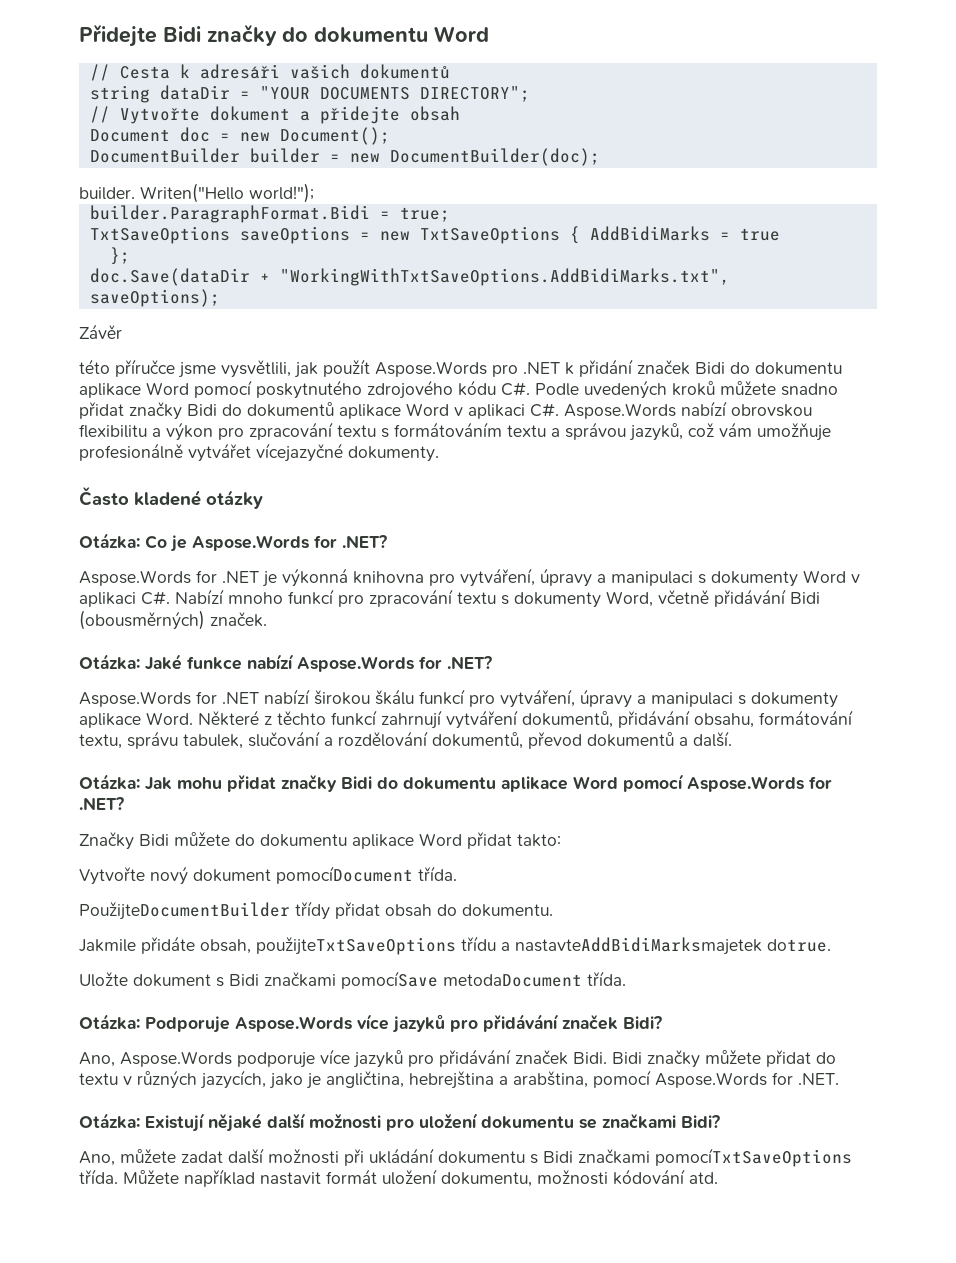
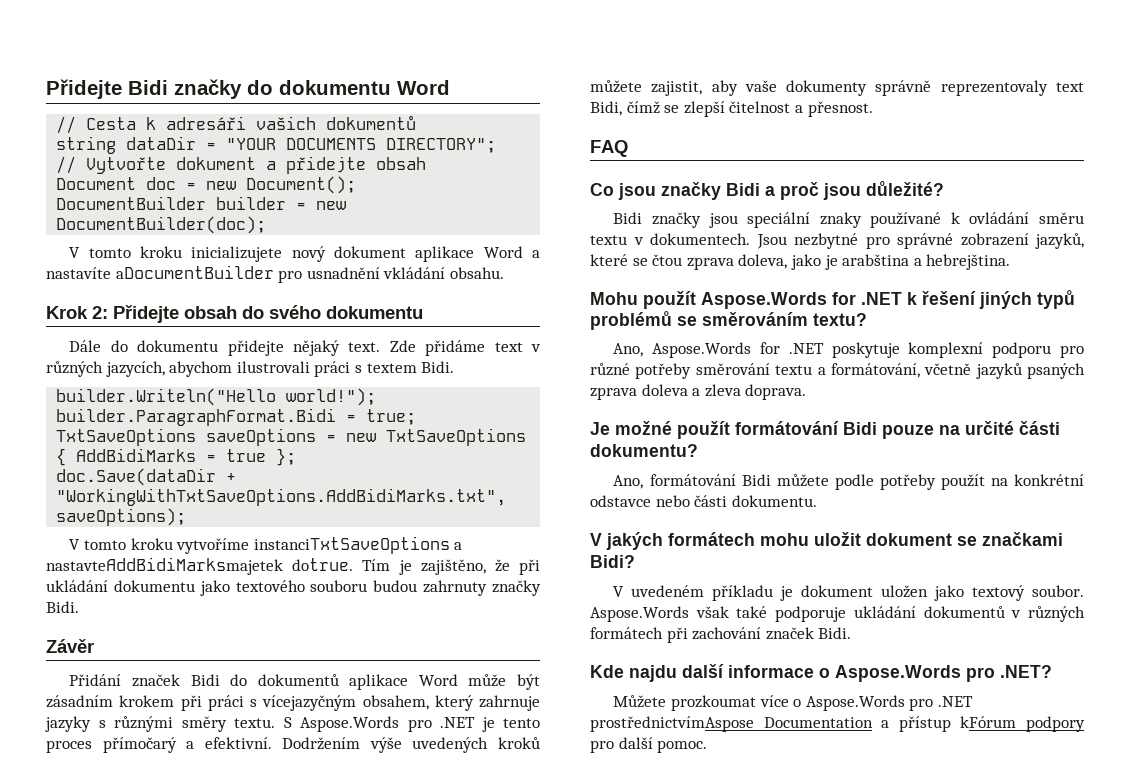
[79,183,244,203] builder. Writen("Hello -> [69,246,540,262] [46,265,504,283] [46,305,423,323] [69,340,541,356] [46,361,455,377] [56,388,277,406] V tomto kroku inicializujete nový dokument aplikace Word a nastavíte aDocumentBuilder pro usnadnění vkládání obsahu. // Krok 2: Přidejte obsah do svého dokumentu // Dále do dokumentu přidejte nějaký text. Zde přidáme text v různých jazycích, abychom ilustrovali práci s textem Bidi. // builder.Writeln("Hello
(780, 234) // -> (267, 455) none
[79,324,122,339] [79,359,842,378] [79,380,838,399] [79,401,812,420] [79,422,831,441] [79,443,439,462] [79,486,263,509] [79,533,387,552] [79,568,860,587] [79,589,820,608] [79,610,267,630] [79,654,492,672] [79,689,838,708] [79,710,853,729] [79,731,732,749] [79,774,832,792] [79,797,124,810] [79,831,561,850] [79,866,457,885] [79,901,553,920] [79,936,831,955] [79,971,626,989] [79,1014,662,1033] [79,1049,836,1068] [79,1070,839,1089] [79,1113,720,1132] [79,1148,852,1167] [79,1169,718,1187] Závěr // této příručce jsme vysvětlili, jak použít Aspose.Words pro .NET k přidání značek Bidi do dokumentu aplikace Word pomocí poskytnutého zdrojového kódu C#. Podle uvedených kroků můžete snadno přidat značky Bidi do dokumentů aplikace Word v aplikaci C#. Aspose.Words nabízí obrovskou flexibilitu a výkon pro zpracování textu s formátováním textu a správou jazyků, což vám umožňuje profesionálně vytvářet vícejazyčné dokumenty. // Často kladené otázky // Otázka: Co je Aspose.Words for .NET? // Aspose.Words for .NET je výkonná knihovna pro vytváření, úpravy a manipulaci s dokumenty Word v aplikaci C#. Nabízí mnoho funkcí pro zpracování textu s dokumenty Word, včetně přidávání Bidi (obousměrných) značek. // Otázka: Jaké funkce nabízí Aspose.Words for .NET? // Aspose.Words for .NET nabízí širokou škálu funkcí pro vytváření, úpravy a manipulaci s dokumenty aplikace Word. Některé z těchto funkcí zahrnují vytváření dokumentů, přidávání obsahu, formátování textu, správu tabulek, slučování a rozdělování dokumentů, převod dokumentů a další. // Otázka: Jak mohu přidat značky Bidi do dokumentu aplikace Word pomocí Aspose.Words for .NET? // Značky Bidi můžete do dokumentu aplikace Word přidat takto: // Vytvořte nový dokument pomocíDocument třída. // PoužijteDocumentBuilder třídy přidat obsah do dokumentu. // Jakmile přidáte obsah, použijteTxtSaveOptions třídu a nastavteAddBidiMarksmajetek dotrue. // Uložte dokument s Bidi značkami pomocíSave metodaDocument třída. // Otázka: Podporuje Aspose.Words více jazyků pro přidávání značek Bidi? // Ano, Aspose.Words podporuje více jazyků pro přidávání značek Bidi. Bidi značky můžete přidat do textu v různých jazycích, jako je angličtina, hebrejština a arabština, pomocí Aspose.Words for .NET. // Otázka: Existují nějaké další možnosti pro uložení dokumentu se značkami Bidi? // Ano, můžete zadat další možnosti při ukládání dokumentu s Bidi značkami pomocíTxtSaveOptions třída. Můžete například nastavit formát uložení dokumentu, možnosti kódování atd. -> [69,536,463,554] [46,557,540,575] [46,580,541,596] [46,601,79,613] [46,639,94,653] [69,674,540,690] [46,695,540,711] [45,716,540,732] [46,737,540,753] [590,80,1084,96] [590,101,873,117] [590,140,628,157] [590,181,944,200] [613,212,1084,228] [590,233,1084,249] [590,254,1011,270] [590,290,1075,309] [590,311,867,330] [613,342,1084,358] [590,363,1085,379] [590,384,807,400] [590,421,1060,439] [590,444,698,457] [613,474,1084,490] [590,495,817,507] [590,532,1063,550] [590,555,635,568] [613,585,1084,601] [590,606,1085,622] [590,627,852,643] [590,664,1052,682] [613,695,973,711] [590,716,1085,732] [590,737,708,753] V tomto kroku vytvoříme instanciTxtSaveOptions a nastavteAddBidiMarksmajetek dotrue. Tím je zajištěno, že při ukládání dokumentu jako textového souboru budou zahrnuty značky Bidi. // Závěr // Přidání značek Bidi do dokumentů aplikace Word může být zásadním krokem při práci s vícejazyčným obsahem, který zahrnuje jazyky s různými směry textu. S Aspose.Words pro .NET je tento proces přímočarý a efektivní. Dodržením výše uvedených kroků můžete zajistit, aby vaše dokumenty správně reprezentovaly text Bidi, čímž se zlepší čitelnost a přesnost. // FAQ // Co jsou značky Bidi a proč jsou důležité? // Bidi značky jsou speciální znaky používané k ovládání směru textu v dokumentech. Jsou nezbytné pro správné zobrazení jazyků, které se čtou zprava doleva, jako je arabština a hebrejština. // Mohu použít Aspose.Words for .NET k řešení jiných typů problémů se směrováním textu? // Ano, Aspose.Words for .NET poskytuje komplexní podporu pro různé potřeby směrování textu a formátování, včetně jazyků psaných zprava doleva a zleva doprava. // Je možné použít formátování Bidi pouze na určité části dokumentu? // Ano, formátování Bidi můžete podle potřeby použít na konkrétní odstavce nebo části dokumentu. // V jakých formátech mohu uložit dokument se značkami Bidi? // V uvedeném příkladu je dokument uložen jako textový soubor. Aspose.Words však také podporuje ukládání dokumentů v různých formátech při zachování značek Bidi. // Kde najdu další informace o Aspose.Words pro .NET? // Můžete prozkoumat více o Aspose.Words pro .NET prostřednictvímAspose Documentation a přístup kFórum podpory pro další pomoc.

